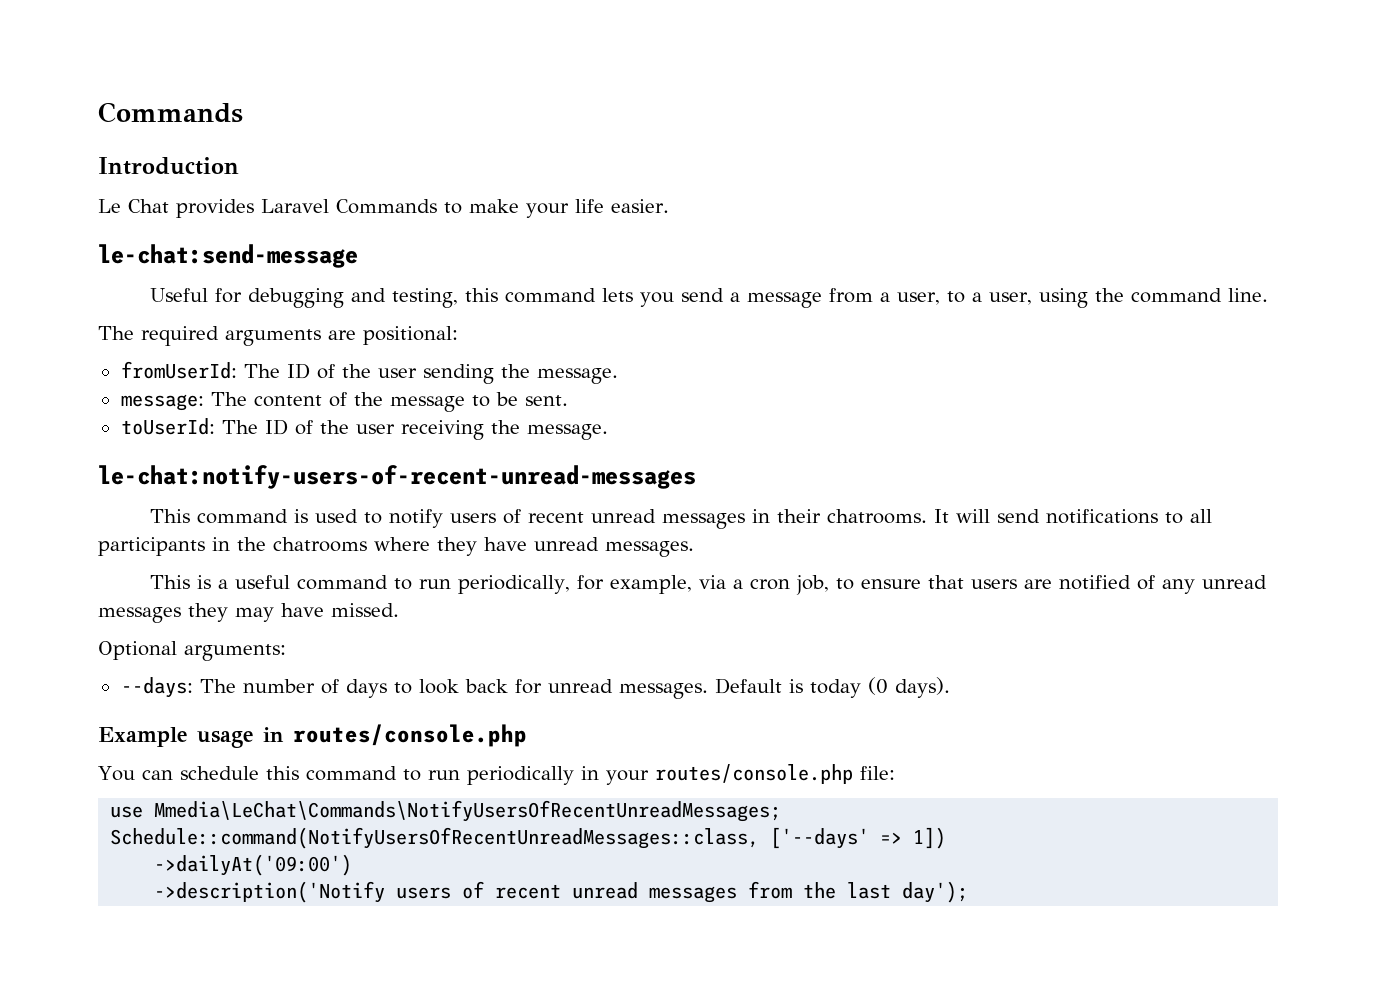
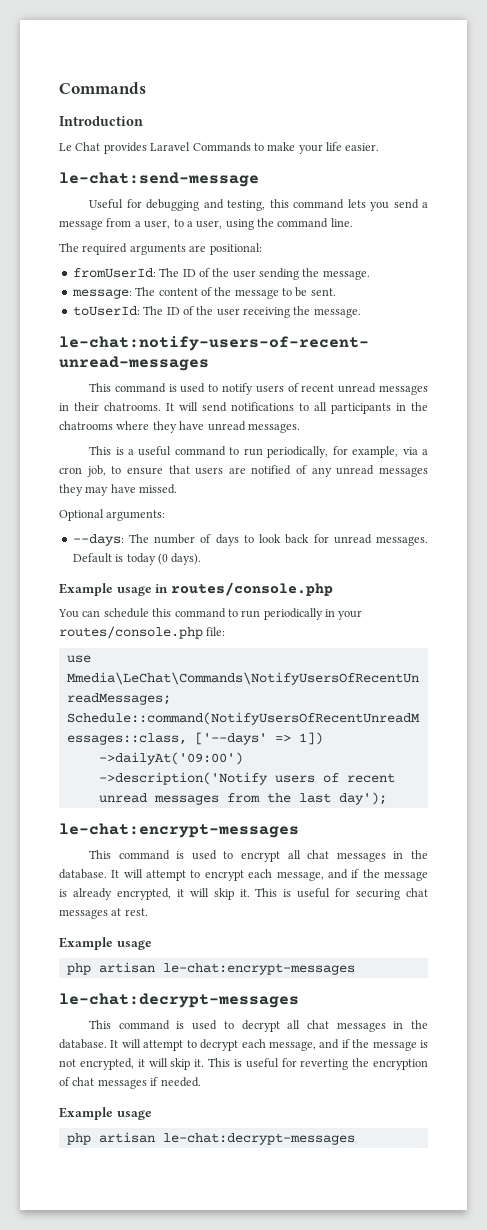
(969, 892) none -> [59,823,299,838] [89,850,428,862] [59,869,429,881] [59,888,428,900] [59,908,148,919] [59,937,152,950] [66,962,355,975] [59,993,299,1008] [89,1020,428,1032] [59,1039,429,1051] [59,1058,428,1070] [59,1077,201,1089] [59,1107,152,1120] [66,1132,355,1145] // le-chat:encrypt-messages // This command is used to encrypt all chat messages in the database. It will attempt to encrypt each message, and if the message is already encrypted, it will skip it. This is useful for securing chat messages at rest. // Example usage // php artisan le-chat:encrypt-messages // le-chat:decrypt-messages // This command is used to decrypt all chat messages in the database. It will attempt to decrypt each message, and if the message is not encrypted, it will skip it. This is useful for reverting the encryption of chat messages if needed. // Example usage // php artisan le-chat:decrypt-messages

